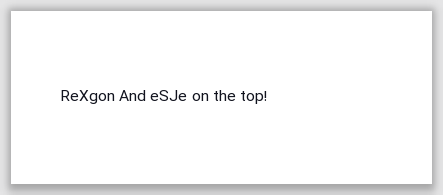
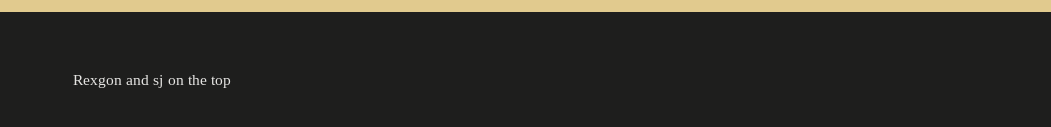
[60,90,188,104] ReXgon And eSJe -> [73,75,164,88] Rexgon and sj
[239,91,267,104] top! -> [210,76,231,88] top

